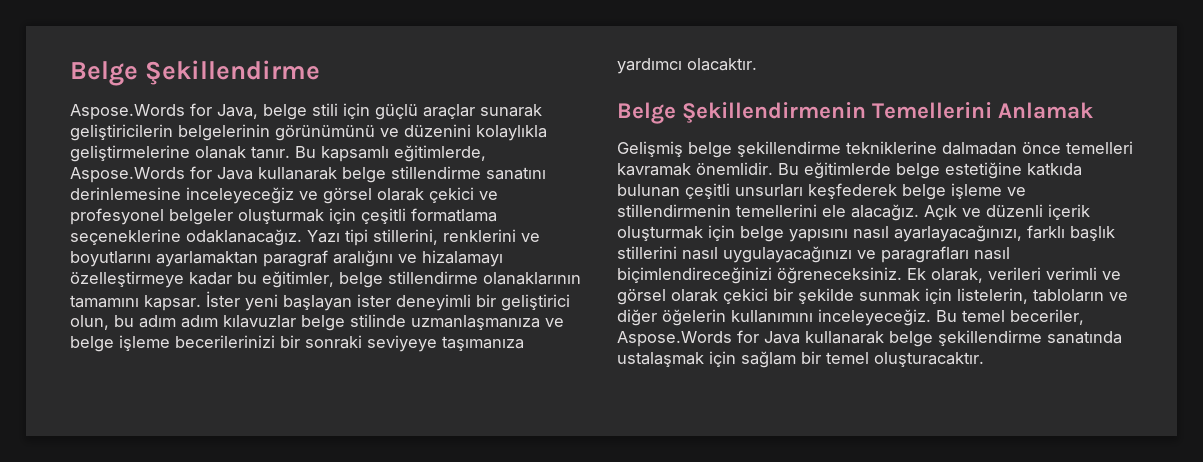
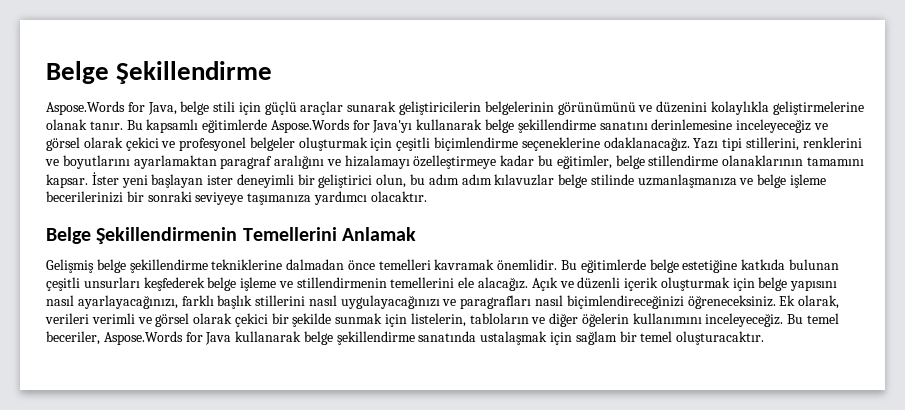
[394,145,486,162] [70,166,481,183] eğitimlerde, Aspose.Words for Java kullanarak belge stillendirme -> [202,119,596,133] eğitimlerde Aspose.Words for Java'yı kullanarak belge şekillendirme
[411,208,497,222] formatlama -> [434,137,519,151] biçimlendirme

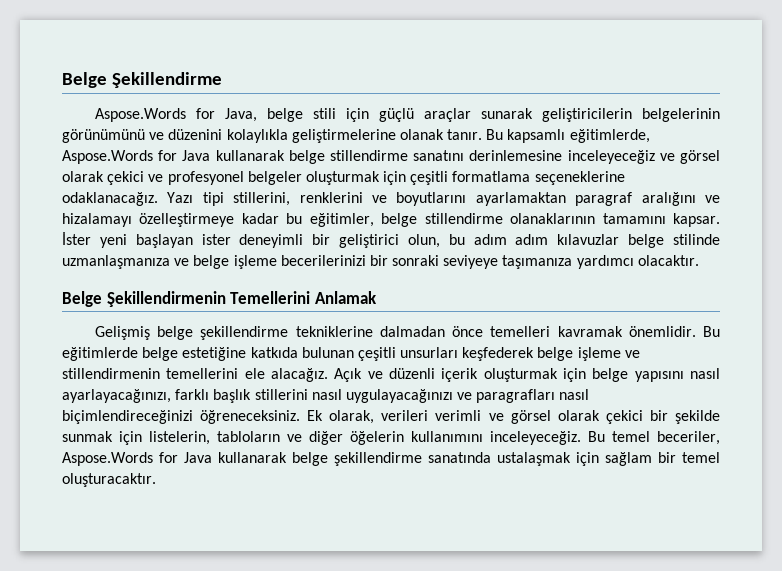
[202,119,596,133] eğitimlerde Aspose.Words for Java'yı kullanarak belge şekillendirme -> [569,129,650,143] [62,150,408,164] eğitimlerde, Aspose.Words for Java kullanarak belge stillendirme
[434,137,519,151] biçimlendirme -> [452,171,531,182] formatlama

